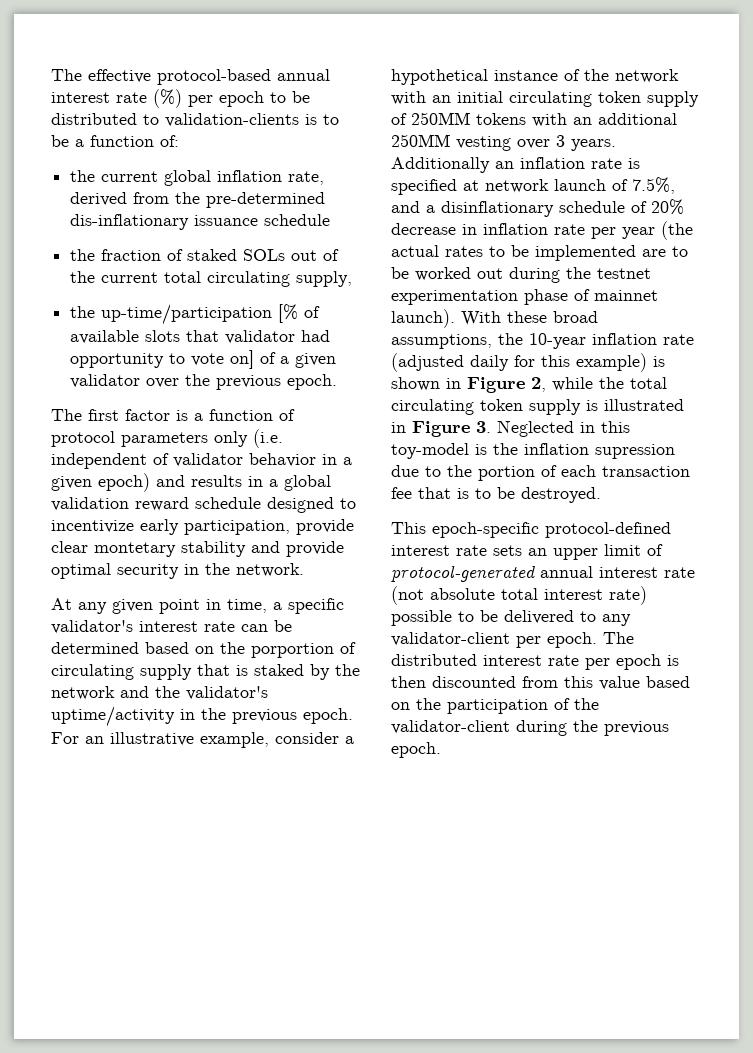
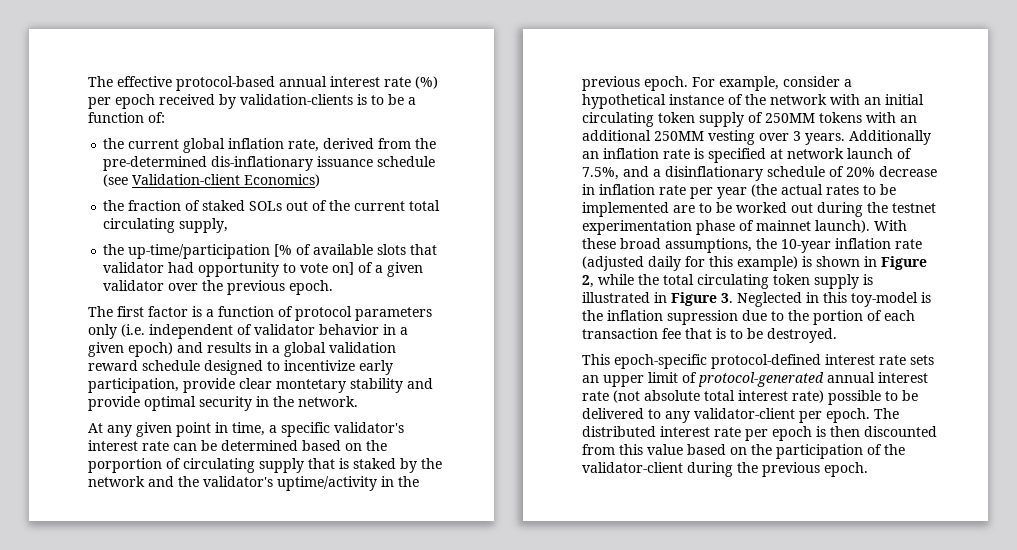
[270,91,310,103] [51,113,159,125] to be distributed to -> [159,94,236,109] received by
(331, 220) none -> [103,174,321,187] (see Validation-client Economics)
[85,732,194,746] an illustrative -> (715, 82) none

